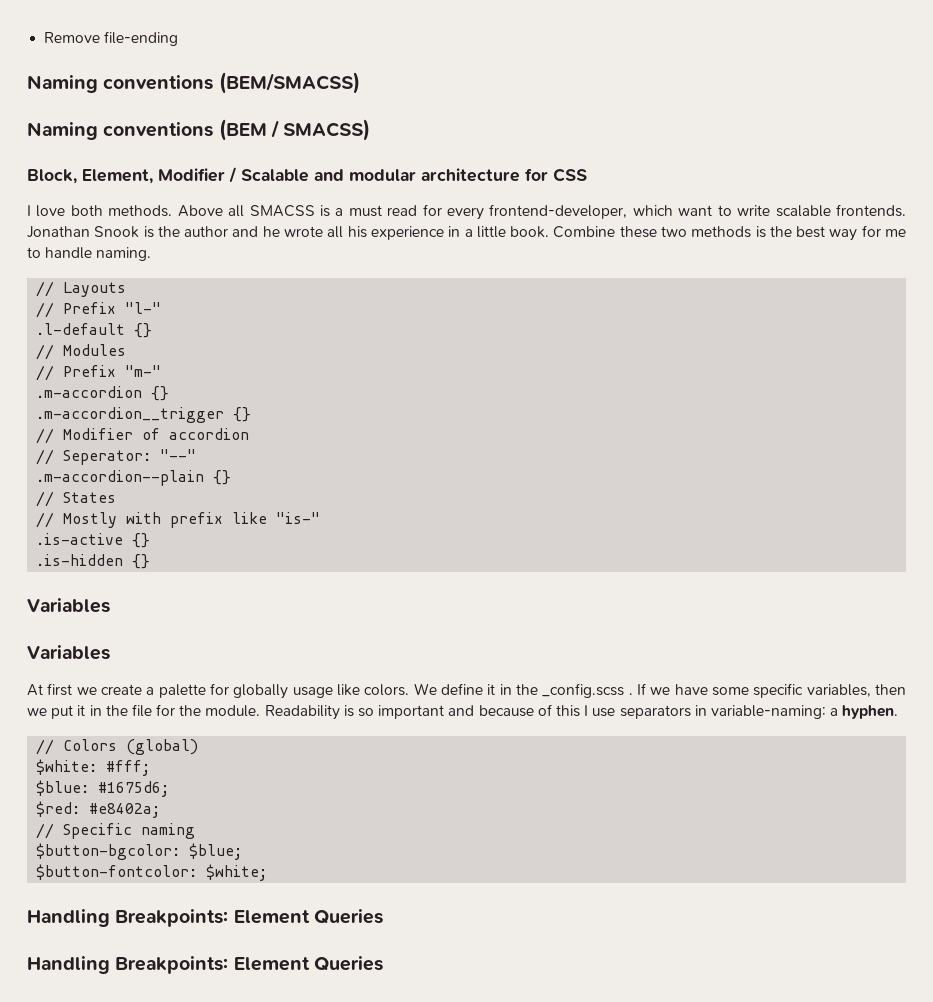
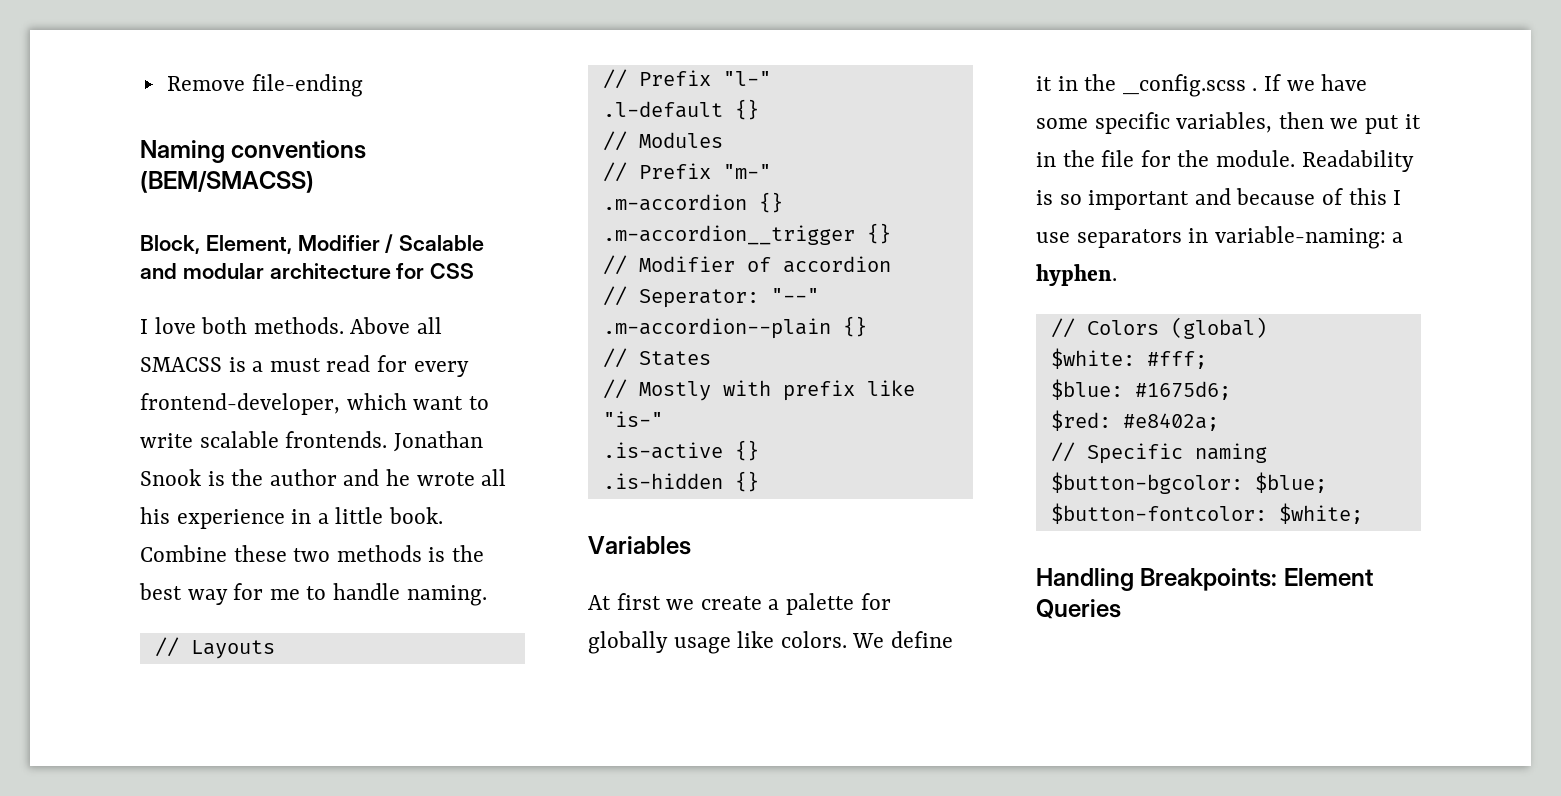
[27,119,371,141] // Naming conventions (BEM / SMACSS) -> (314, 182) none
[27,645,110,660] // Variables -> (691, 545) none
[27,956,383,974] // Handling Breakpoints: Element Queries -> (1121, 609) none

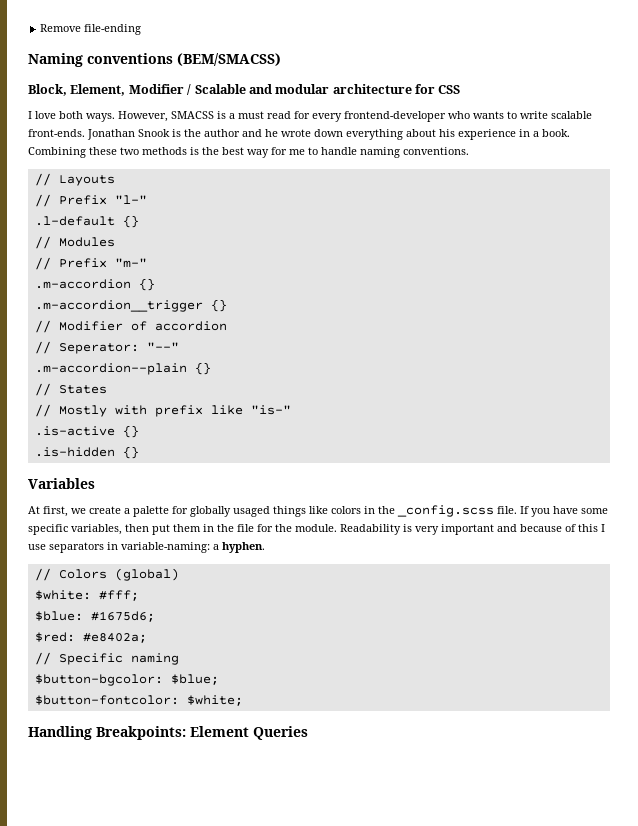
[253,317,443,334] methods. Above all -> [86,111,168,122] ways. However,
[140,393,464,415] frontend-developer, which want -> [344,111,504,122] frontend-developer who wants
[285,431,388,448] frontends. -> [28,129,85,137] front-ends.
[481,469,507,486] all -> [314,129,436,140] down everything about
[335,507,444,524] [140,545,227,562] little book. Combine -> [542,129,570,137] [28,147,86,158] book. Combining
[406,585,487,606] naming. -> [360,147,469,158] naming conventions.
[616,593,661,610] first -> [43,506,68,517] first,
[673,631,954,654] [1036,74,1315,97] usage like colors. We define it in the _config.scss . If we -> [233,505,550,517] usaged things like colors in the _config.scss file. If you
[1330,114,1421,134] we put it -> [152,524,201,535] put them
[1059,194,1082,205] so -> [415,526,439,535] very

